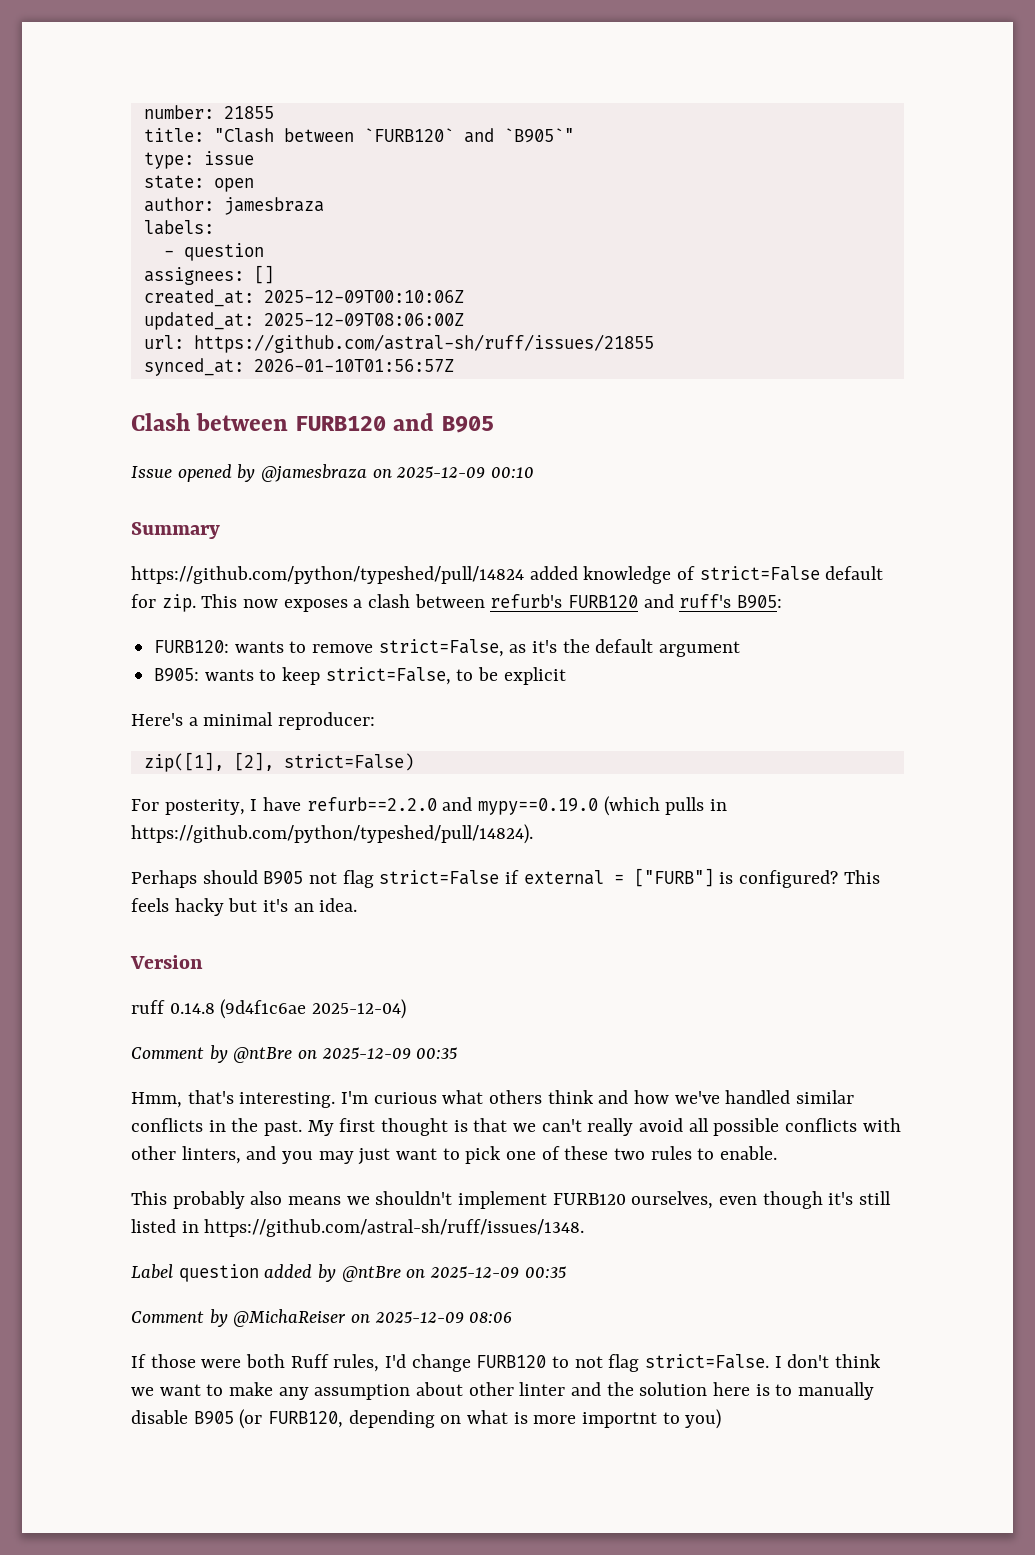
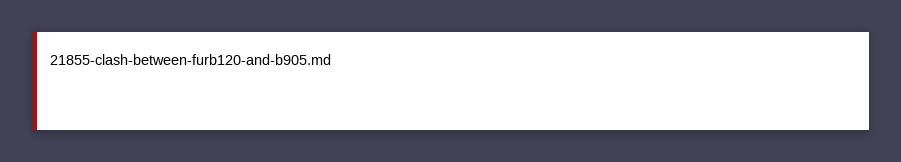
[143,105,274,119] [143,128,574,143] [143,151,254,169] [143,175,254,192] [143,197,324,215] [143,220,214,235] [163,243,264,261] [143,265,274,285] [143,289,464,307] [143,312,464,330] [143,334,654,353] [143,358,454,376] [131,413,494,433] [131,464,535,482] [131,522,220,539] [131,566,884,584] [131,594,783,612] [154,639,741,657] [154,667,566,685] [131,712,376,730] [143,752,414,772] [131,796,728,816] [131,824,533,844] [131,868,880,888] [131,898,358,916] [130,955,203,969] [131,999,407,1019] [131,1045,458,1063] [131,1090,855,1108] [131,1118,901,1136] [131,1146,778,1165] [131,1191,892,1209] [131,1219,585,1237] [131,1264,566,1282] [131,1309,513,1327] [131,1354,882,1372] [131,1382,875,1400] [131,1409,722,1429] number: 21855 // title: "Clash between `FURB120` and `B905`" // type: issue // state: open // author: jamesbraza // labels: // - question // assignees: [] // created_at: 2025-12-09T00:10:06Z // updated_at: 2025-12-09T08:06:00Z // url: https://github.com/astral-sh/ruff/issues/21855 // synced_at: 2026-01-10T01:56:57Z // Clash between FURB120 and B905 // Issue opened by @jamesbraza on 2025-12-09 00:10 // Summary // https://github.com/python/typeshed/pull/14824 added knowledge of strict=False default for zip. This now exposes a clash between refurb's FURB120 and ruff's B905: // FURB120: wants to remove strict=False, as it's the default argument // B905: wants to keep strict=False, to be explicit // Here's a minimal reproducer: // zip([1], [2], strict=False) // For posterity, I have refurb==2.2.0 and mypy==0.19.0 (which pulls in https://github.com/python/typeshed/pull/14824). // Perhaps should B905 not flag strict=False if external = ["FURB"] is configured? This feels hacky but it's an idea. // Version // ruff 0.14.8 (9d4f1c6ae 2025-12-04) // Comment by @ntBre on 2025-12-09 00:35 // Hmm, that's interesting. I'm curious what others think and how we've handled similar conflicts in the past. My first thought is that we can't really avoid all possible conflicts with other linters, and you may just want to pick one of these two rules to enable. // This probably also means we shouldn't implement FURB120 ourselves, even though it's still listed in https://github.com/astral-sh/ruff/issues/1348. // Label question added by @ntBre on 2025-12-09 00:35 // Comment by @MichaReiser on 2025-12-09 08:06 // If those were both Ruff rules, I'd change FURB120 to not flag strict=False. I don't think we want to make any assumption about other linter and the solution here is to manually disable B905 (or FURB120, depending on what is more importnt to you) -> [50,54,331,65] 21855-clash-between-furb120-and-b905.md

